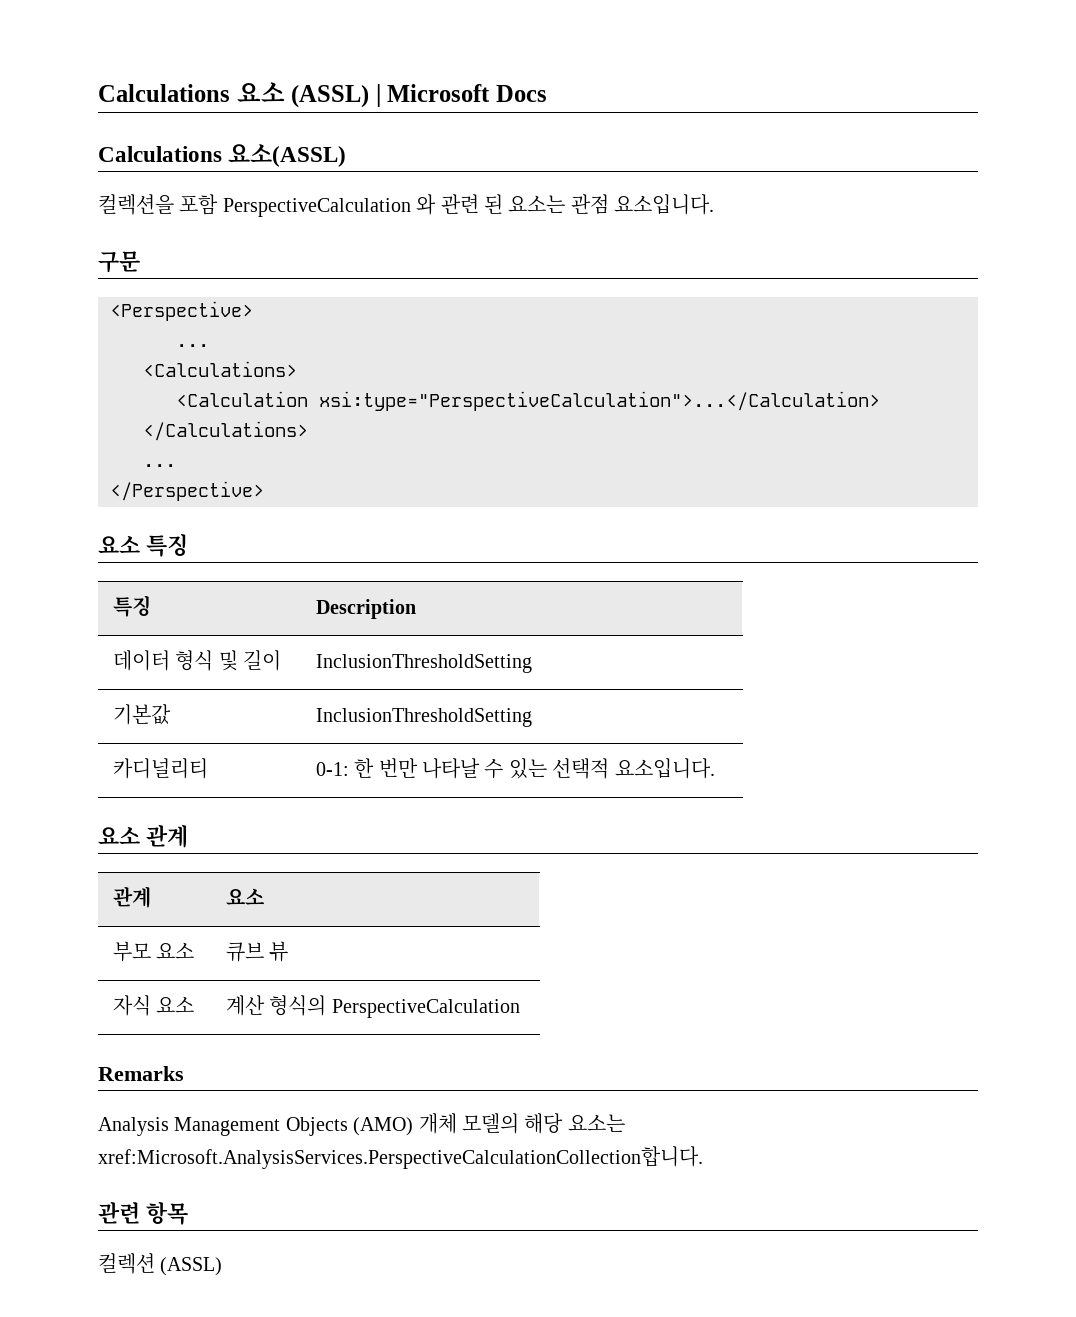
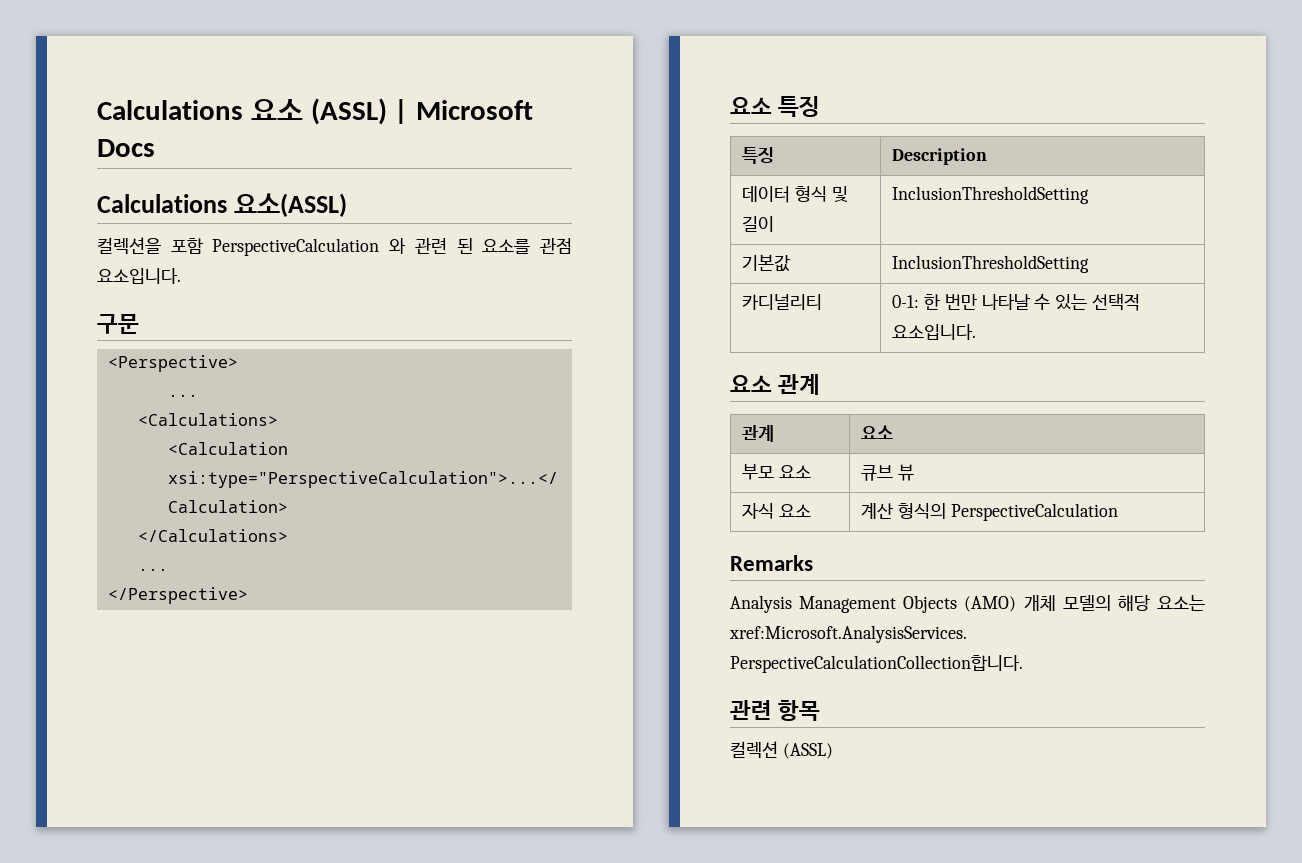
[508,195,566,213] 요소는 -> [482,239,531,254] 요소를

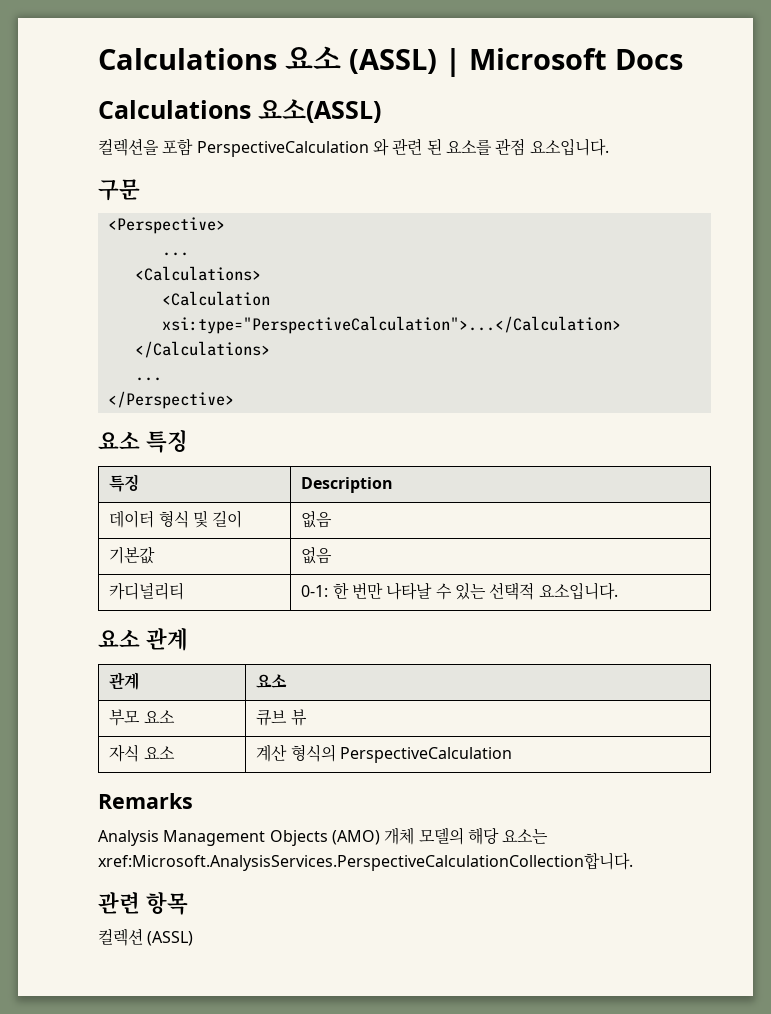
[892,186,1090,204] InclusionThresholdSetting -> [301,511,333,528] 없음
[892,255,1090,273] InclusionThresholdSetting -> [301,547,333,564] 없음

